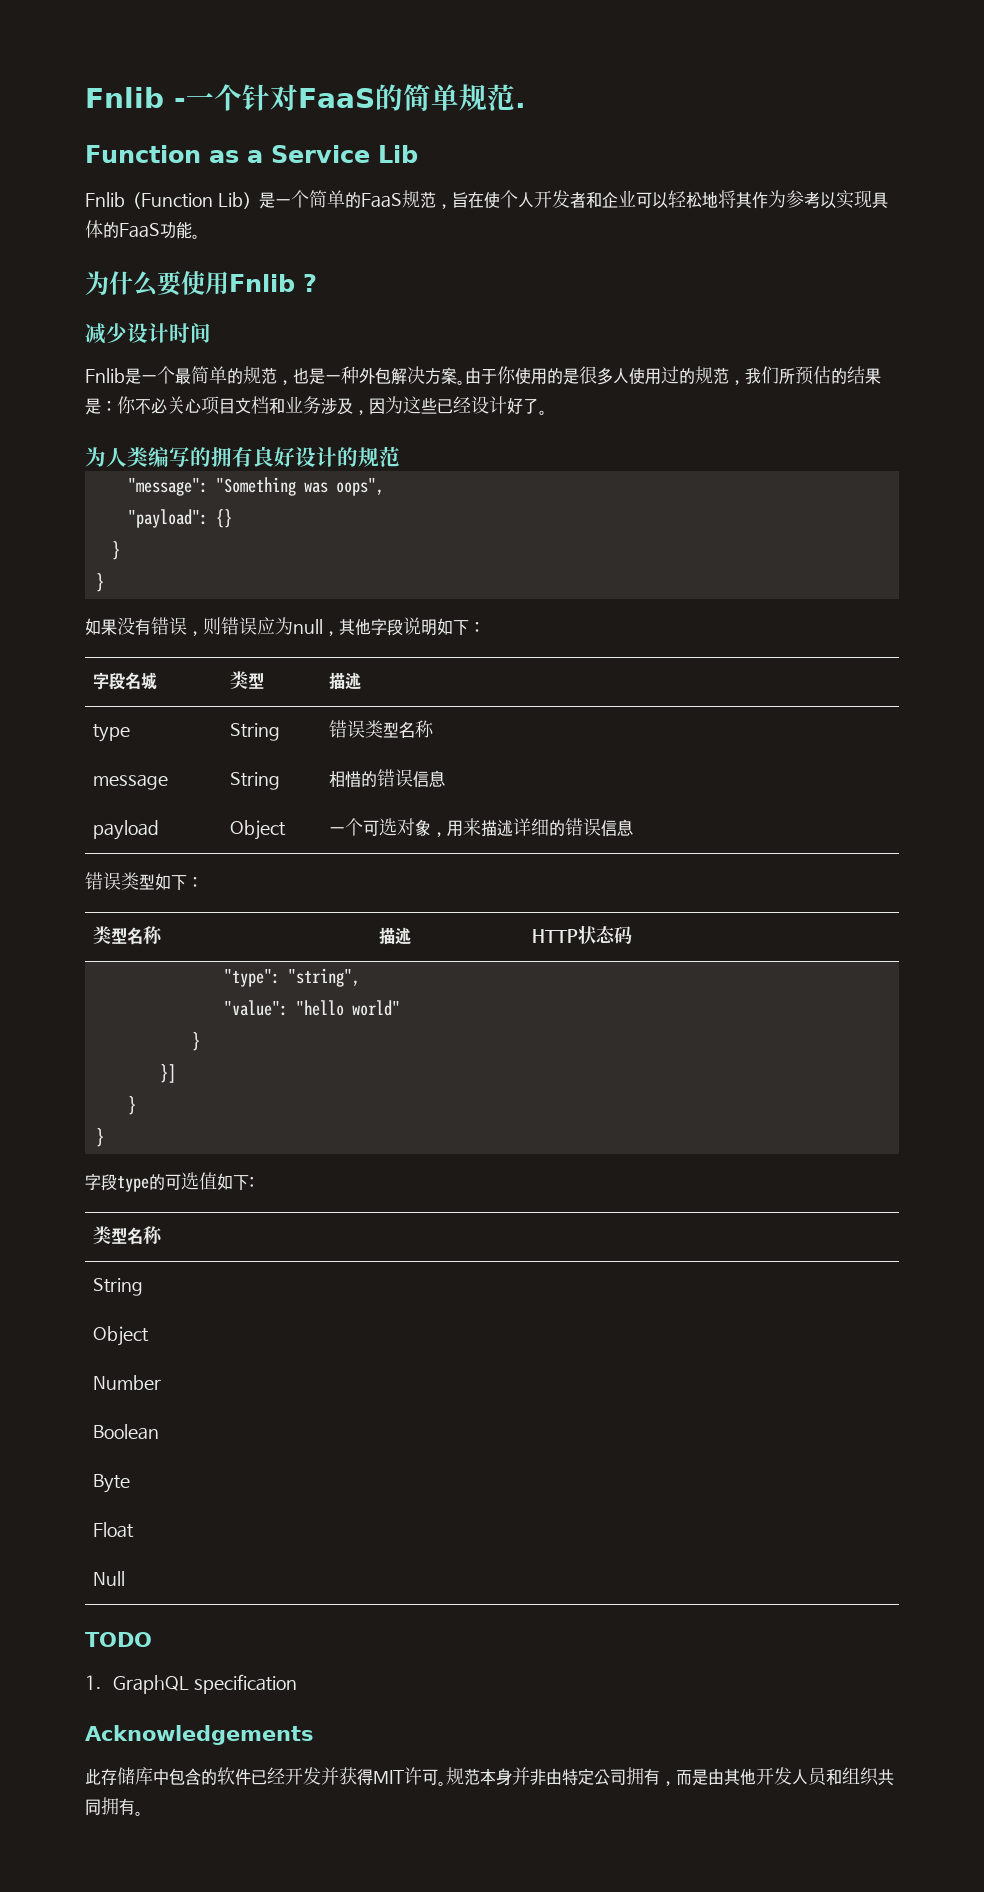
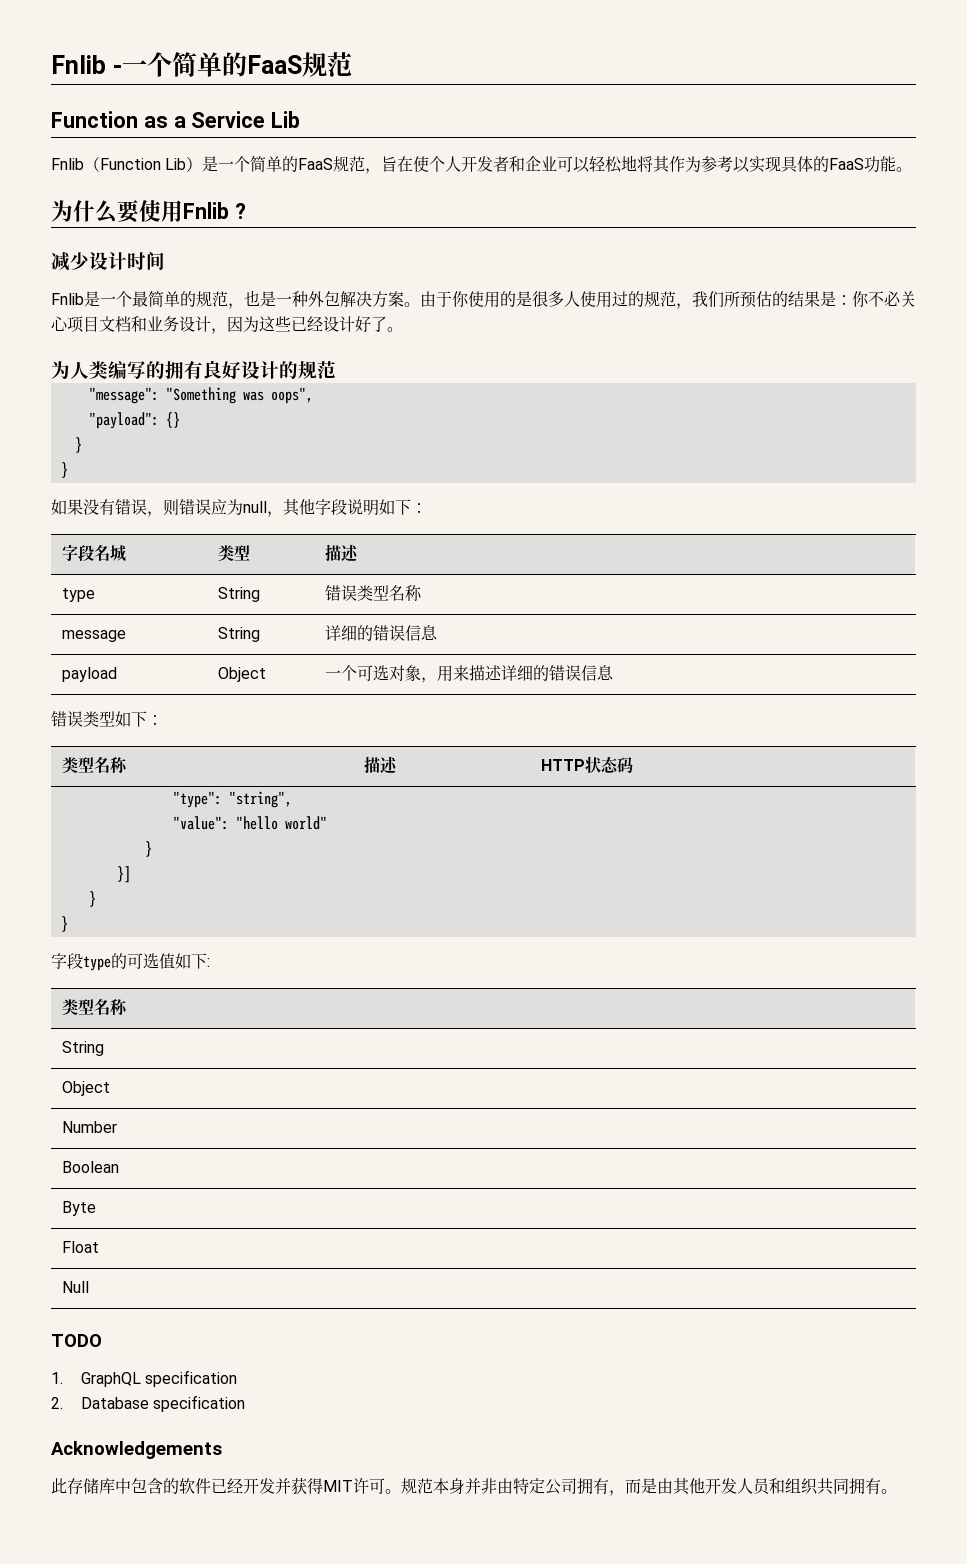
[242,84,526,111] 针对FaaS的简单规范. -> [171,52,352,77] 简单的FaaS规范
[321,398,353,415] 涉及 -> [179,316,211,332] 设计
[329,771,362,788] 相惜 -> [325,625,358,641] 详细
(297, 1684) none -> [51,1395,246,1412] // 2. Database specification

